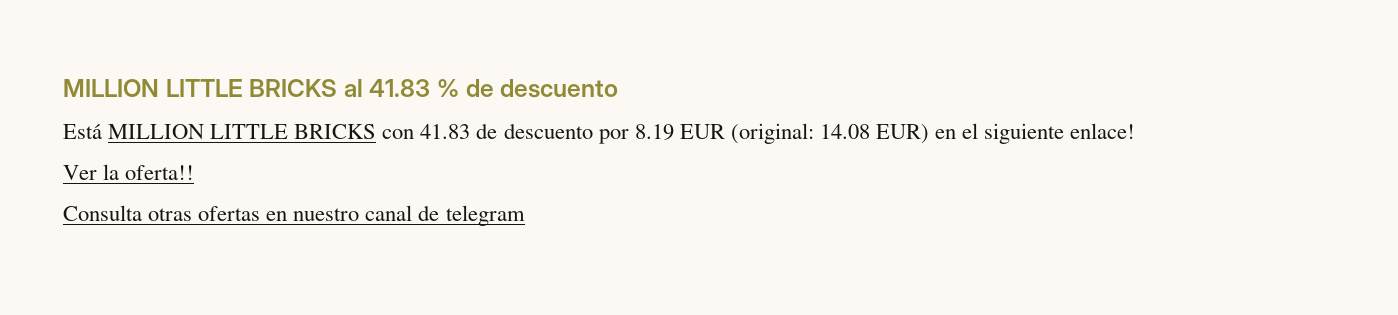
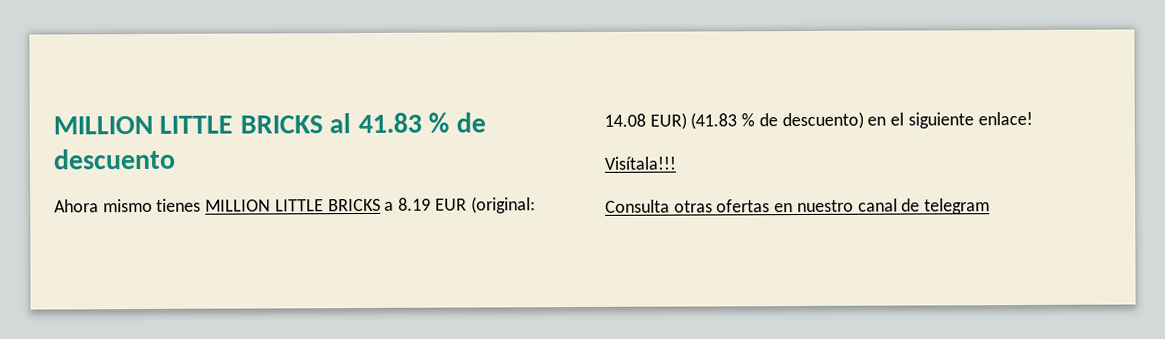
[63,123,629,144] Está MILLION LITTLE BRICKS con 41.83 de descuento por -> [54,198,395,213] Ahora mismo tienes MILLION LITTLE BRICKS a
(929, 134) none -> [690,111,864,130] (41.83 % de descuento)
[63,164,195,180] Ver la oferta!! -> [604,156,677,170] Visítala!!!

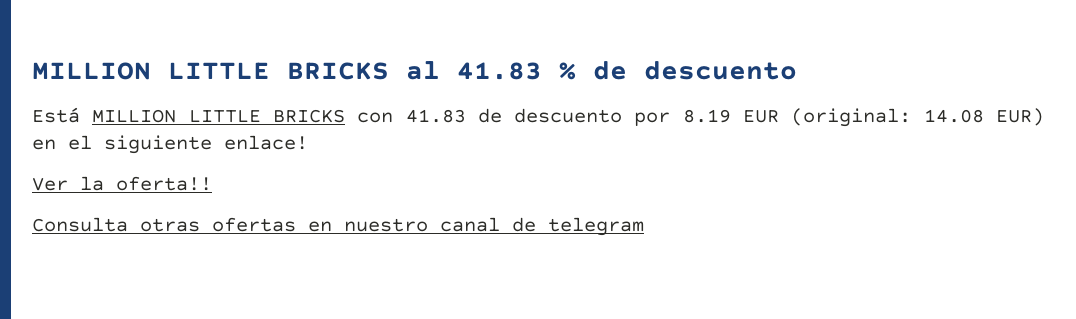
[54,198,395,213] Ahora mismo tienes MILLION LITTLE BRICKS a -> [32,107,671,126] Está MILLION LITTLE BRICKS con 41.83 de descuento por
[690,111,864,130] (41.83 % de descuento) -> (1044, 117) none
[604,156,677,170] Visítala!!! -> [32,176,212,191] Ver la oferta!!

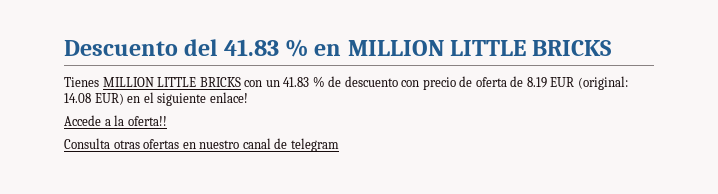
[32,61,797,80] [32,107,671,126] MILLION LITTLE BRICKS al 41.83 % de descuento // Está MILLION LITTLE BRICKS con 41.83 de descuento por -> [64,39,612,57] [64,76,524,90] Descuento del 41.83 % en MILLION LITTLE BRICKS // Tienes MILLION LITTLE BRICKS con un 41.83 % de descuento con precio de oferta de
[32,177,68,191] Ver -> [64,115,111,126] Accede a

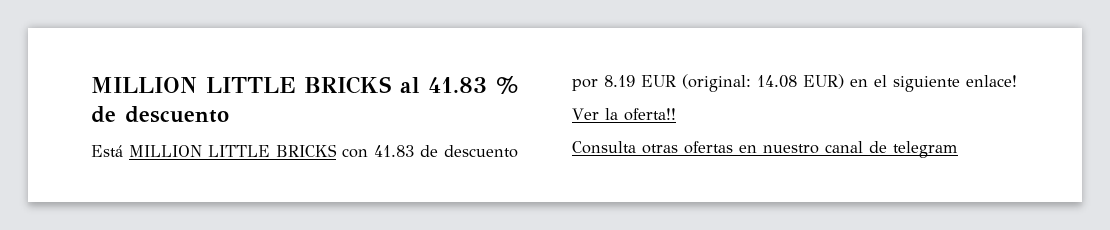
[64,39,612,57] [64,76,524,90] Descuento del 41.83 % en MILLION LITTLE BRICKS // Tienes MILLION LITTLE BRICKS con un 41.83 % de descuento con precio de oferta de -> [91,75,518,94] [91,106,229,123] [91,144,518,158] [572,79,598,91] MILLION LITTLE BRICKS al 41.83 % de descuento // Está MILLION LITTLE BRICKS con 41.83 de descuento por
[64,115,111,126] Accede a -> [572,108,599,120] Ver

